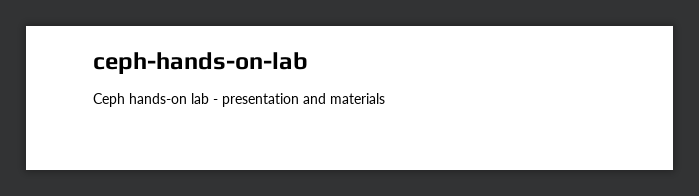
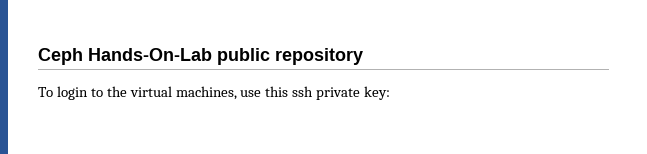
[93,52,308,74] [93,93,385,107] ceph-hands-on-lab // Ceph hands-on lab - presentation and materials -> [38,48,363,65] [38,86,391,100] Ceph Hands-On-Lab public repository // To login to the virtual machines, use this ssh private key:

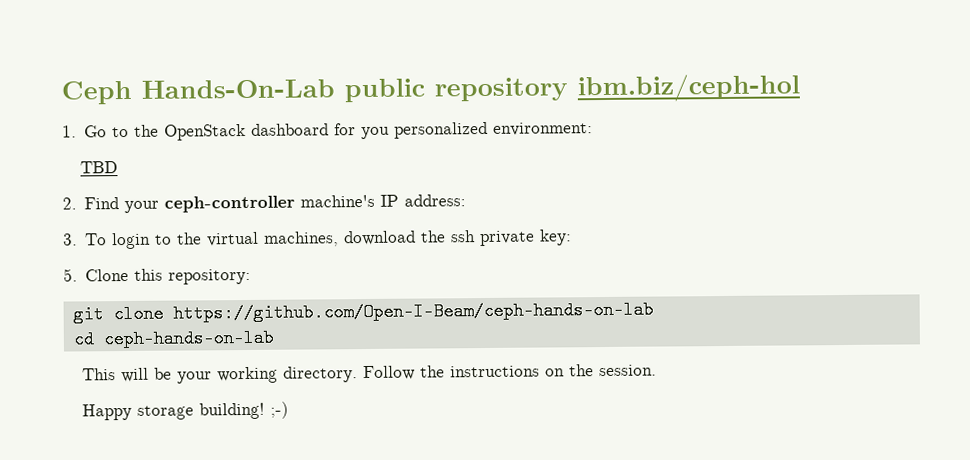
(363, 56) // -> [577,73,800,103] [62,121,594,141] [80,161,119,174] [62,194,467,214] [63,233,78,246] ibm.biz/ceph-hol // 1. Go to the OpenStack dashboard for you personalized environment: // TBD // 2. Find your ceph-controller machine's IP address: // 3.
[240,86,289,97] use this -> [344,230,447,246] download the
(391, 93) none -> [63,268,252,285] [72,300,654,324] [72,328,274,349] [82,364,658,384] [82,401,290,421] // 5. Clone this repository: // git clone https://github.com/Open-I-Beam/ceph-hands-on-lab // cd ceph-hands-on-lab // This will be your working directory. Follow the instructions on the session. // Happy storage building! ;-)

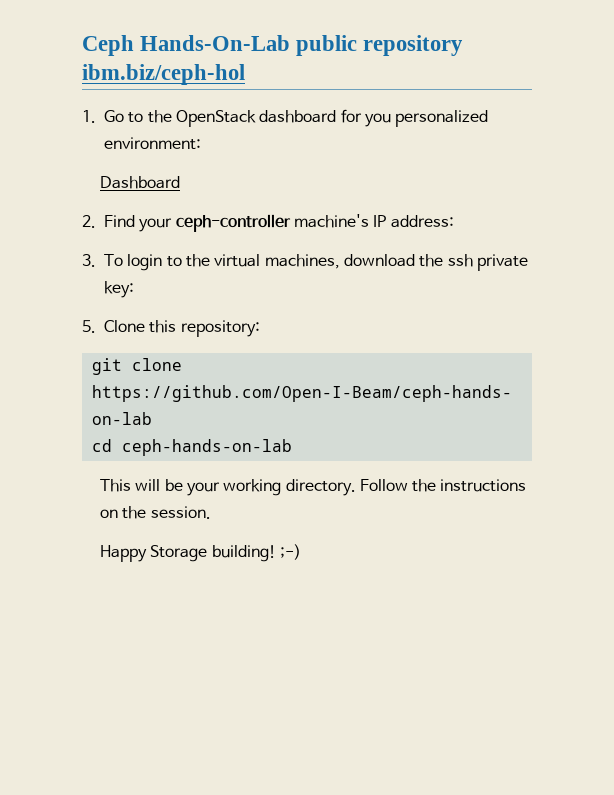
[80,161,119,174] TBD -> [99,176,180,189] Dashboard
[137,405,195,420] storage -> [150,545,208,562] Storage

